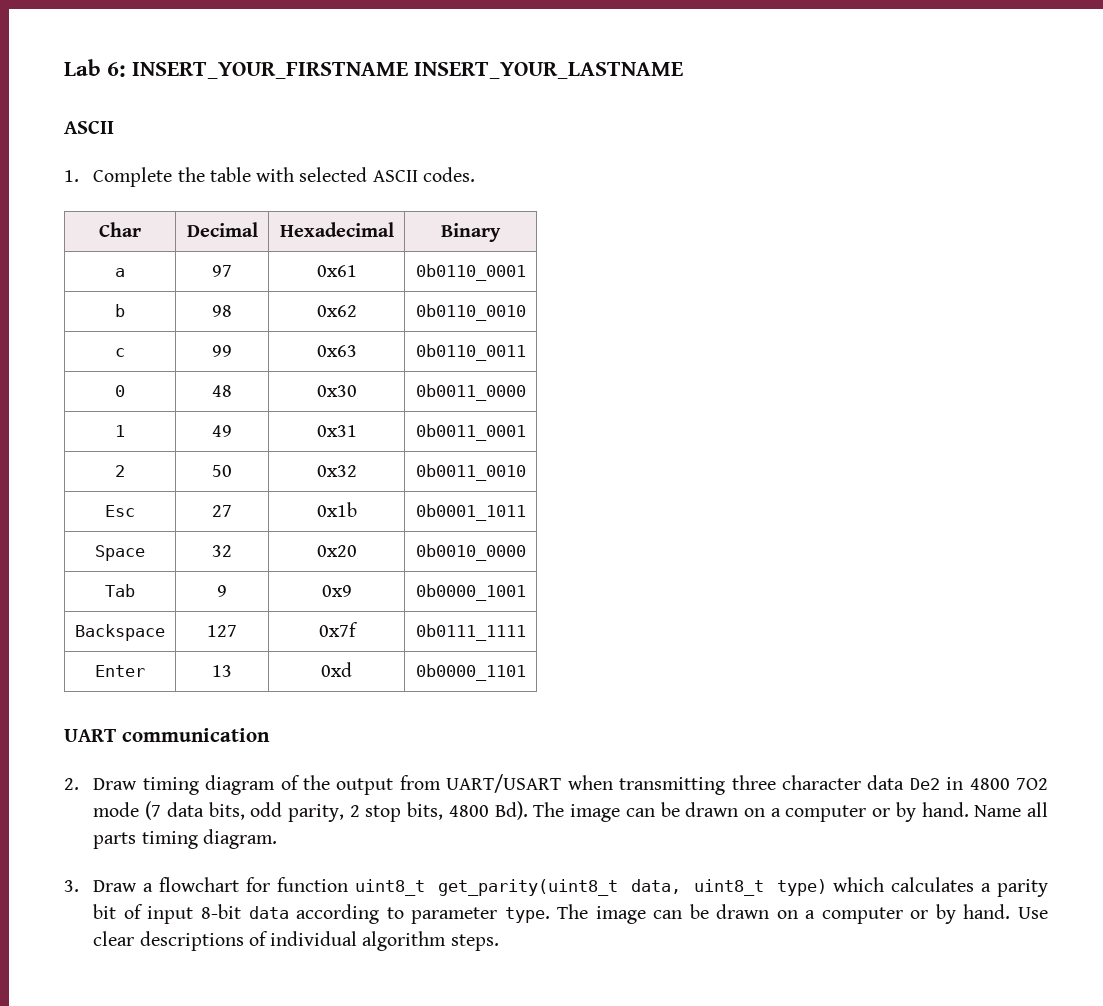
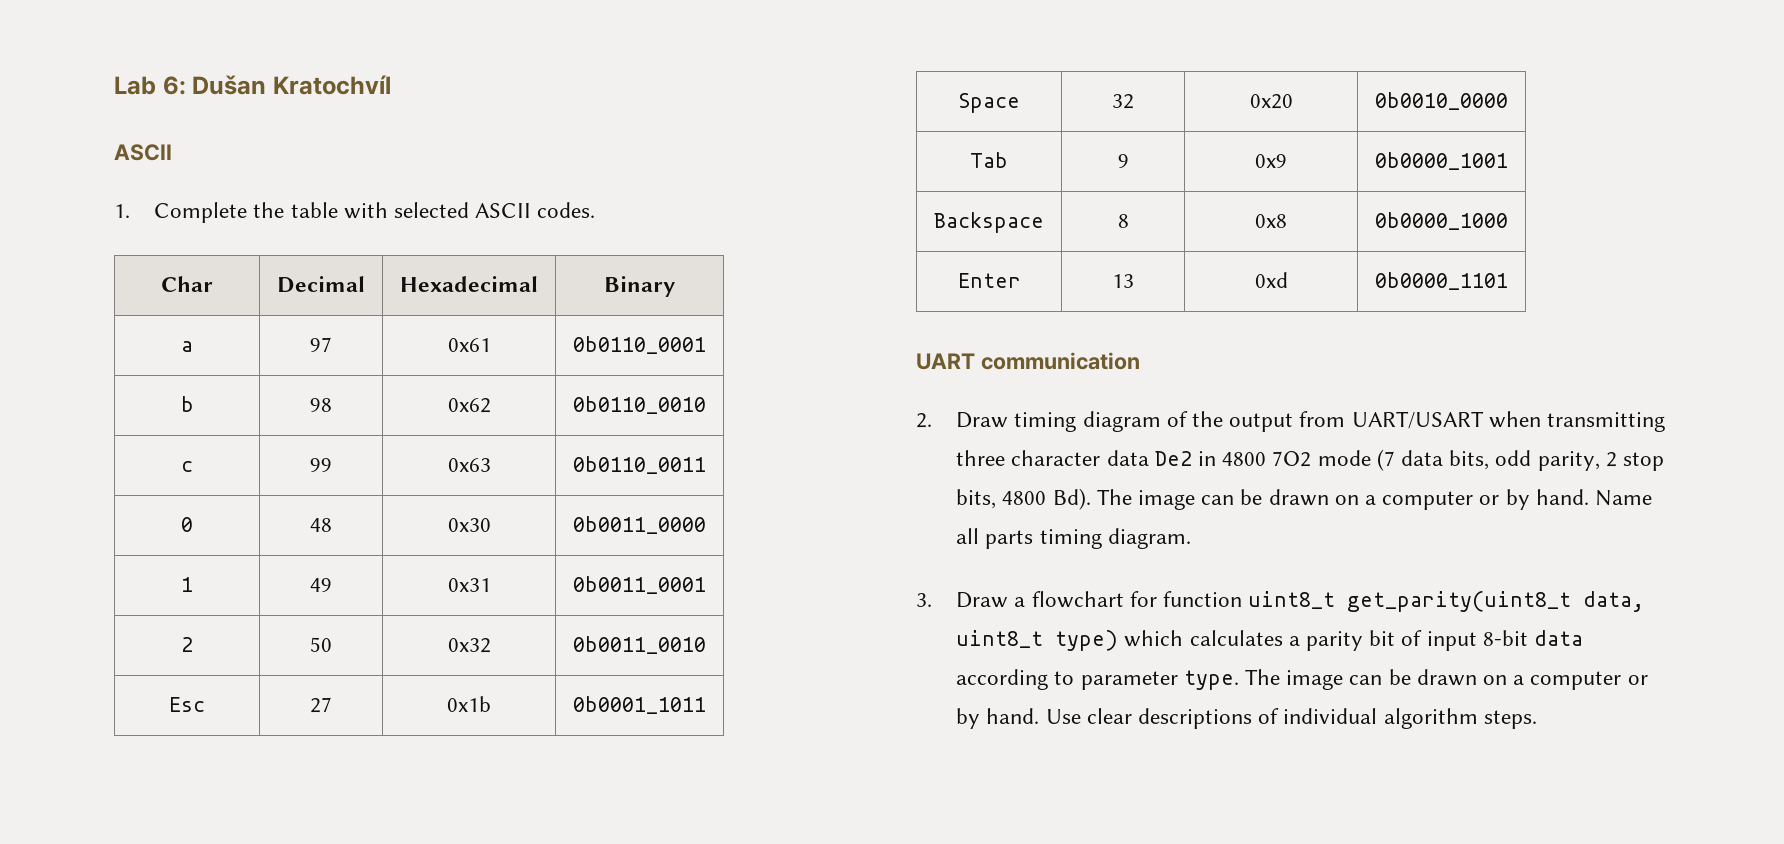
[132,62,684,79] INSERT_YOUR_FIRSTNAME INSERT_YOUR_LASTNAME -> [192,75,391,95] Dušan Kratochvíl
[207,625,237,637] [318,622,358,637] [415,624,526,641] 127 | 0x7f | 0b0111_1111 -> [1117,214,1129,228] [1255,214,1287,228] [1375,212,1508,230] 8 | 0x8 | 0b0000_1000

